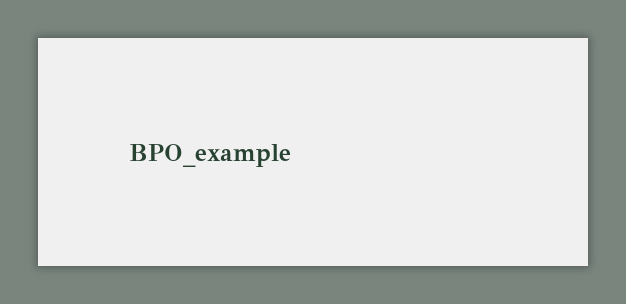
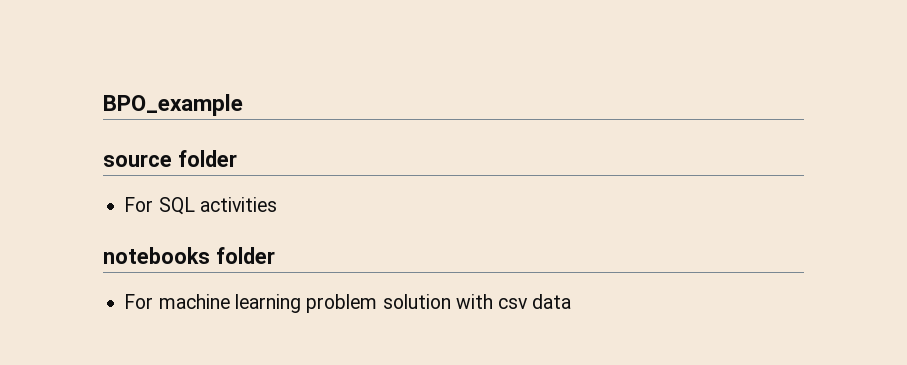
(291, 155) none -> [103,150,237,167] [124,197,277,215] [103,247,275,264] [124,294,572,313] // source folder // For SQL activities // notebooks folder // For machine learning problem solution with csv data

